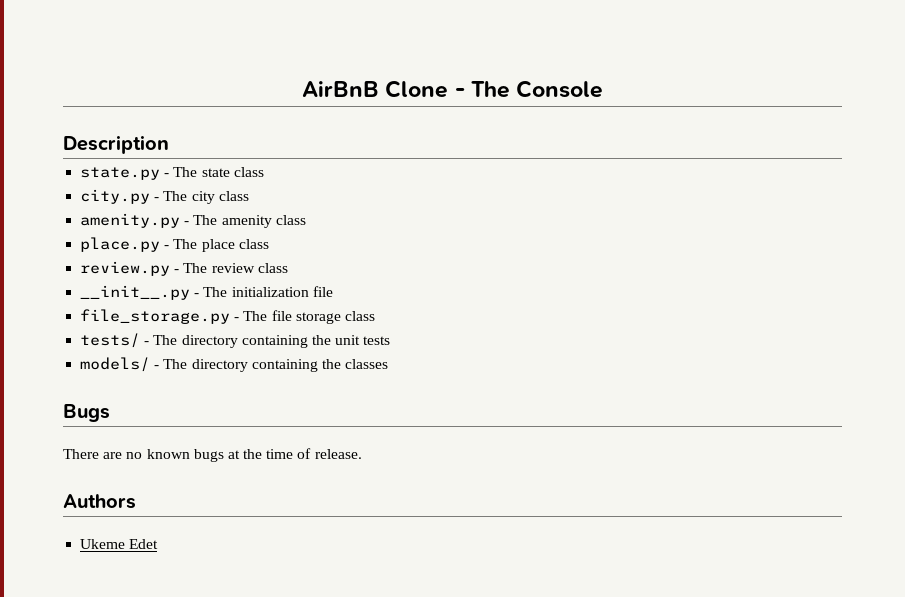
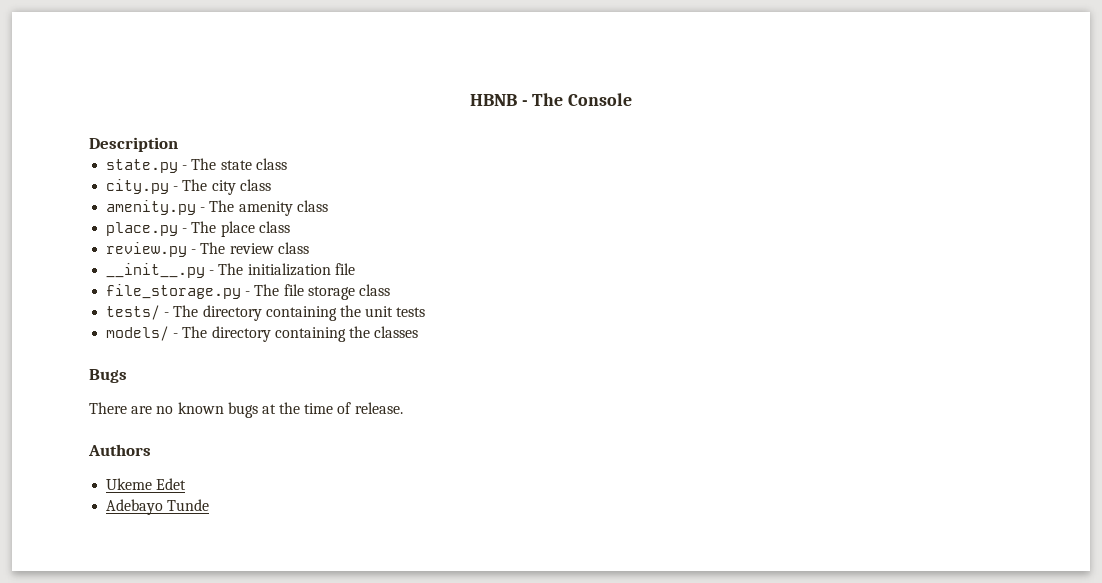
[302,80,449,98] AirBnB Clone -> [469,94,517,106] HBNB
(159, 544) none -> [106,499,210,515] // Adebayo Tunde

